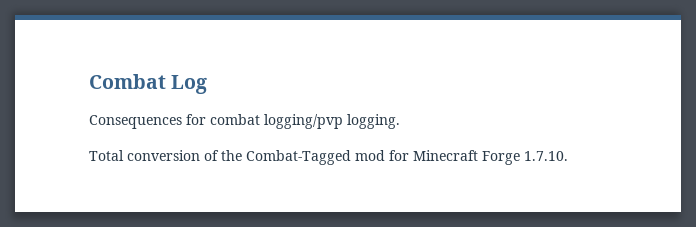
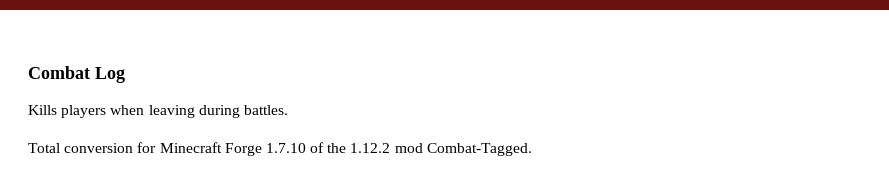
[89,114,400,129] [89,150,568,165] Consequences for combat logging/pvp logging. // Total conversion of the Combat-Tagged mod for Minecraft Forge 1.7.10. -> [28,105,288,118] [28,142,532,156] Kills players when leaving during battles. // Total conversion for Minecraft Forge 1.7.10 of the 1.12.2 mod Combat-Tagged.

